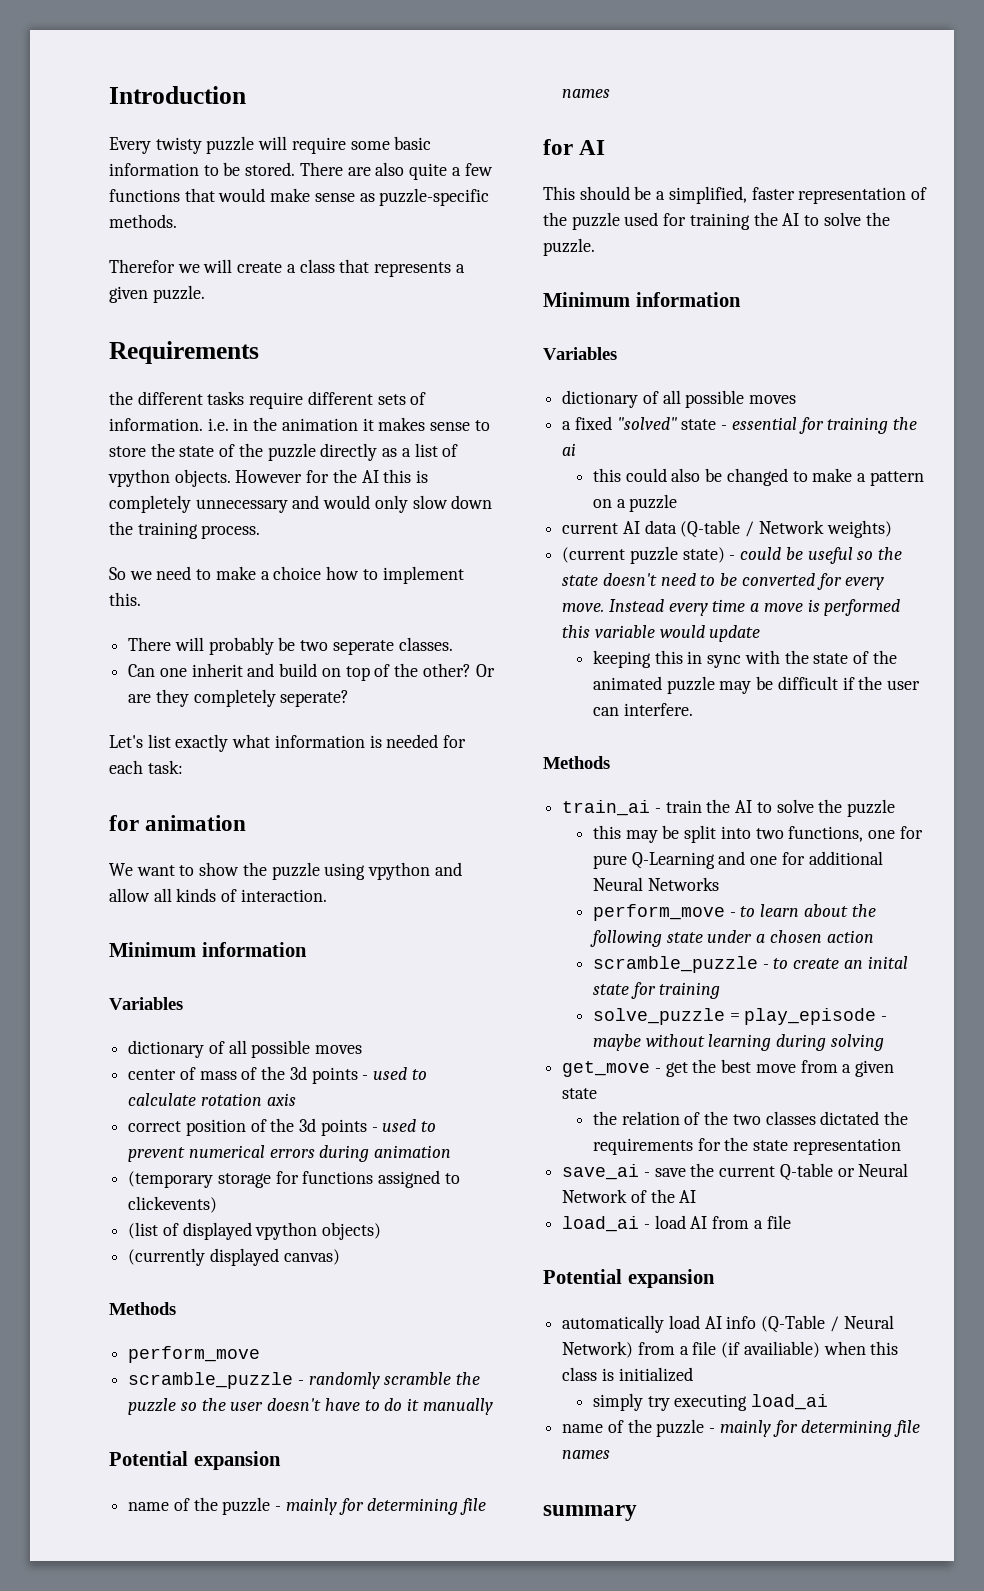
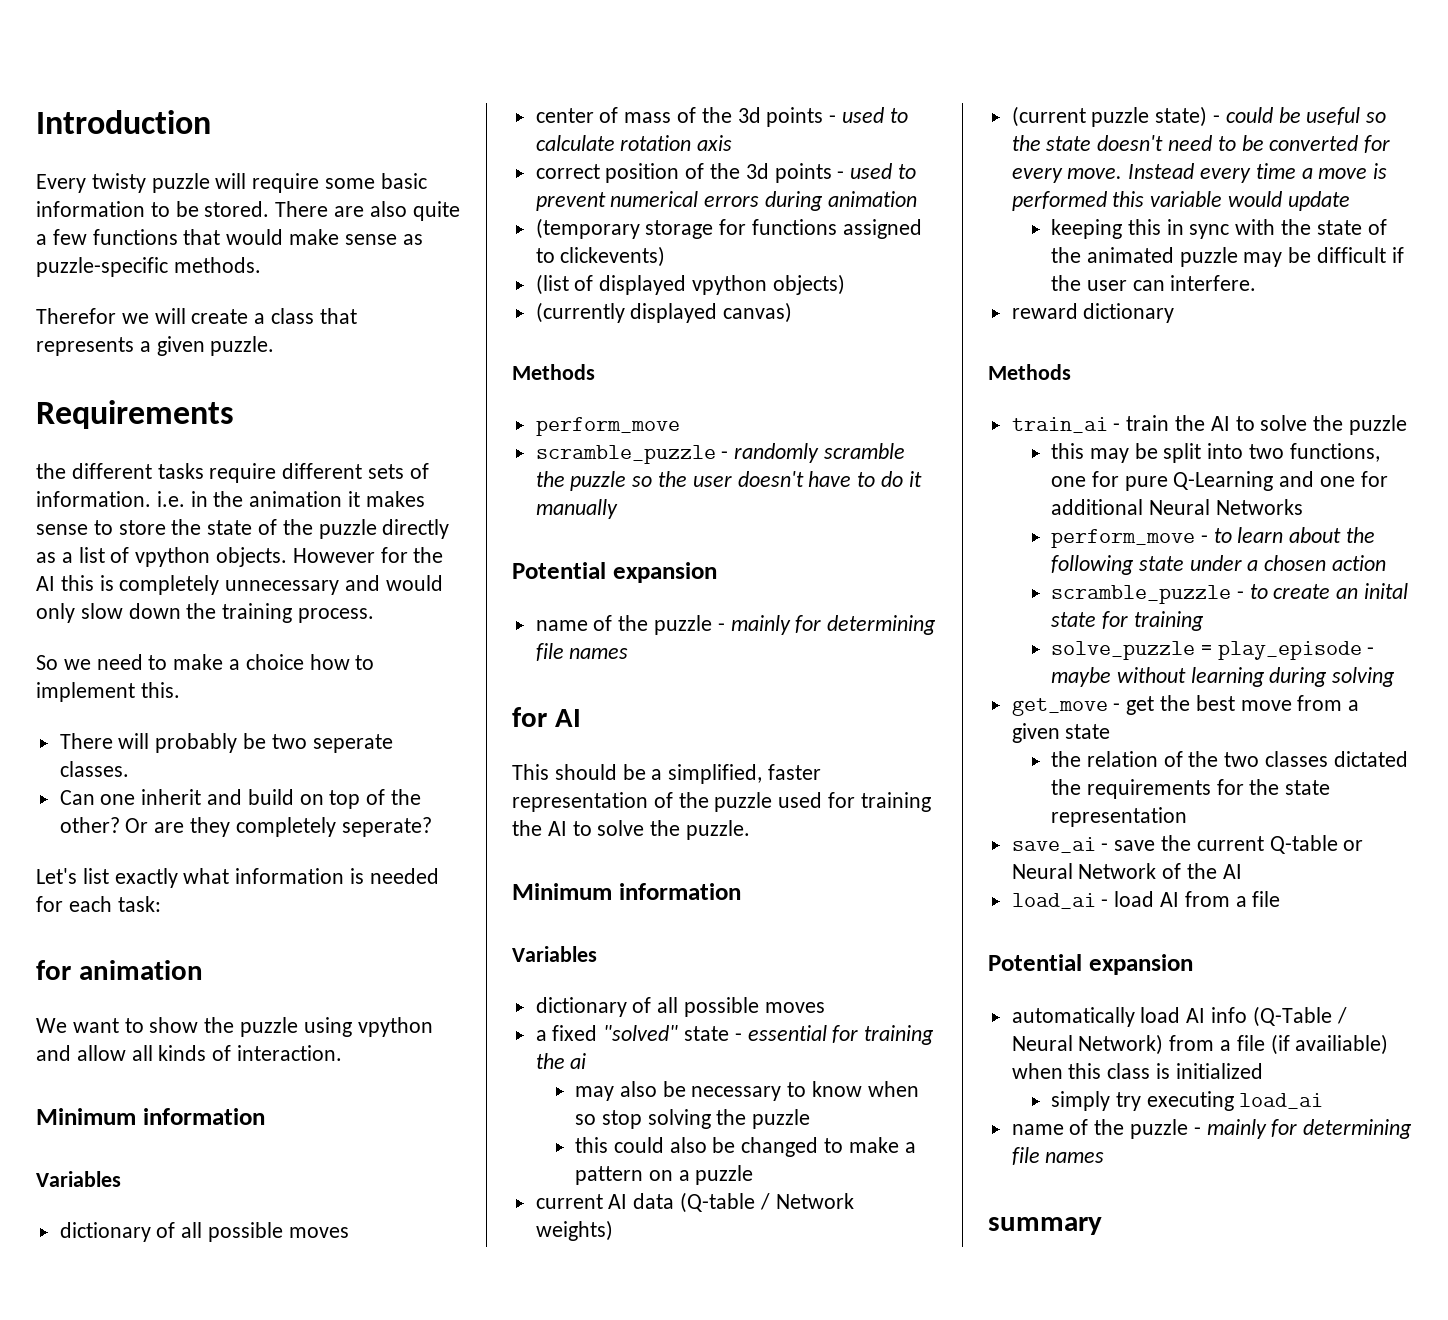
(577, 449) none -> [575,1081,919,1101] [575,1109,811,1129] // may also be necessary to know when so stop solving the puzzle
(693, 709) none -> [1011,303,1175,323] // reward dictionary

